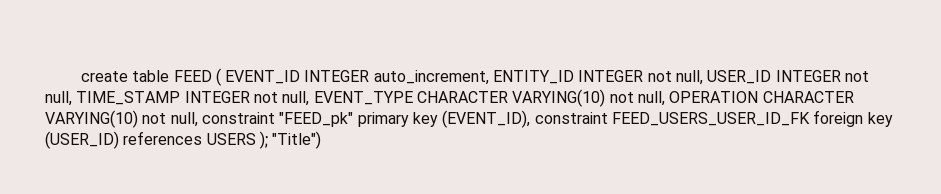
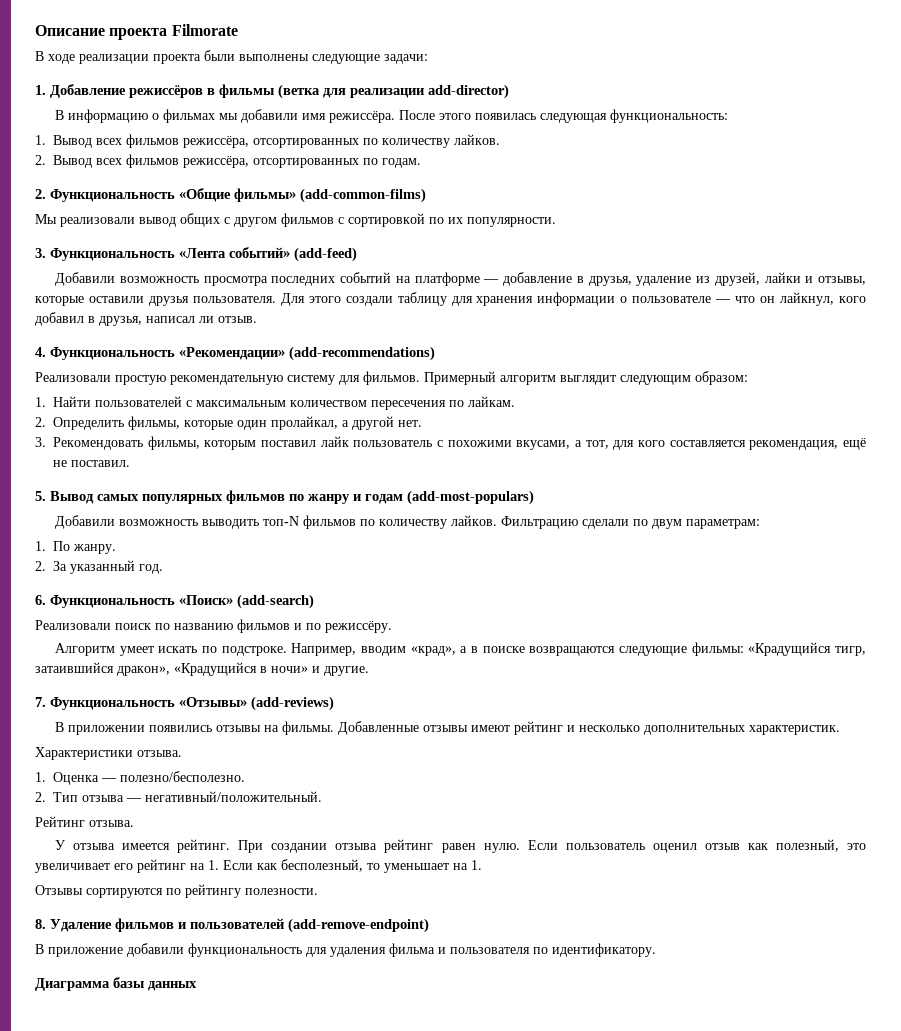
[80,68,870,86] [45,89,854,107] [45,110,893,128] [45,131,322,149] create table FEED ( EVENT_ID INTEGER auto_increment, ENTITY_ID INTEGER not null, USER_ID INTEGER not null, TIME_STAMP INTEGER not null, EVENT_TYPE CHARACTER VARYING(10) not null, OPERATION CHARACTER VARYING(10) not null, constraint "FEED_pk" primary key (EVENT_ID), constraint FEED_USERS_USER_ID_FK foreign key (USER_ID) references USERS ); "Title") -> [35,24,238,40] [35,50,428,64] [35,84,509,99] [54,109,728,123] [35,134,500,148] [35,154,421,168] [35,188,426,203] [35,213,556,227] [35,247,357,262] [54,272,866,286] [35,292,867,306] [35,312,257,326] [35,346,435,361] [35,371,748,385] [35,396,515,410] [35,416,422,430] [35,436,866,450] [53,460,130,467] [35,490,534,505] [54,515,760,529] [35,541,116,554] [35,560,163,574] [35,594,314,609] [35,619,392,633] [54,642,867,656] [35,662,369,676] [35,696,334,711] [54,721,840,735] [35,747,182,760] [35,771,245,785] [35,791,322,802] [35,816,134,827] [54,839,866,853] [35,859,482,873] [35,884,318,898] [35,918,429,933] [35,943,656,957] [35,977,197,991] Описание проекта Filmorate // В ходе реализации проекта были выполнены следующие задачи: // 1. Добавление режиссёров в фильмы (ветка для реализации add-director) // В информацию о фильмах мы добавили имя режиссёра. После этого появилась следующая функциональность: // 1. Вывод всех фильмов режиссёра, отсортированных по количеству лайков. // 2. Вывод всех фильмов режиссёра, отсортированных по годам. // 2. Функциональность «Общие фильмы» (add-common-films) // Мы реализовали вывод общих с другом фильмов с сортировкой по их популярности. // 3. Функциональность «Лента событий» (add-feed) // Добавили возможность просмотра последних событий на платформе — добавление в друзья, удаление из друзей, лайки и отзывы, которые оставили друзья пользователя. Для этого создали таблицу для хранения информации о пользователе — что он лайкнул, кого добавил в друзья, написал ли отзыв. // 4. Функциональность «Рекомендации» (add-recommendations) // Реализовали простую рекомендательную систему для фильмов. Примерный алгоритм выглядит следующим образом: // 1. Найти пользователей с максимальным количеством пересечения по лайкам. // 2. Определить фильмы, которые один пролайкал, а другой нет. // 3. Рекомендовать фильмы, которым поставил лайк пользователь с похожими вкусами, а тот, для кого составляется рекомендация, ещё не поставил. // 5. Вывод самых популярных фильмов по жанру и годам (add-most-populars) // Добавили возможность выводить топ-N фильмов по количеству лайков. Фильтрацию сделали по двум параметрам: // 1. По жанру. // 2. За указанный год. // 6. Функциональность «Поиск» (add-search) // Реализовали поиск по названию фильмов и по режиссёру. // Алгоритм умеет искать по подстроке. Например, вводим «крад», а в поиске возвращаются следующие фильмы: «Крадущийся тигр, затаившийся дракон», «Крадущийся в ночи» и другие. // 7. Функциональность «Отзывы» (add-reviews) // В приложении появились отзывы на фильмы. Добавленные отзывы имеют рейтинг и несколько дополнительных характеристик. // Характеристики отзыва. // 1. Оценка — полезно/бесполезно. // 2. Тип отзыва — негативный/положительный. // Рейтинг отзыва. // У отзыва имеется рейтинг. При создании отзыва рейтинг равен нулю. Если пользователь оценил отзыв как полезный, это увеличивает его рейтинг на 1. Если как бесполезный, то уменьшает на 1. // Отзывы сортируются по рейтингу полезности. // 8. Удаление фильмов и пользователей (add-remove-endpoint) // В приложение добавили функциональность для удаления фильма и пользователя по идентификатору. // Диаграмма базы данных

